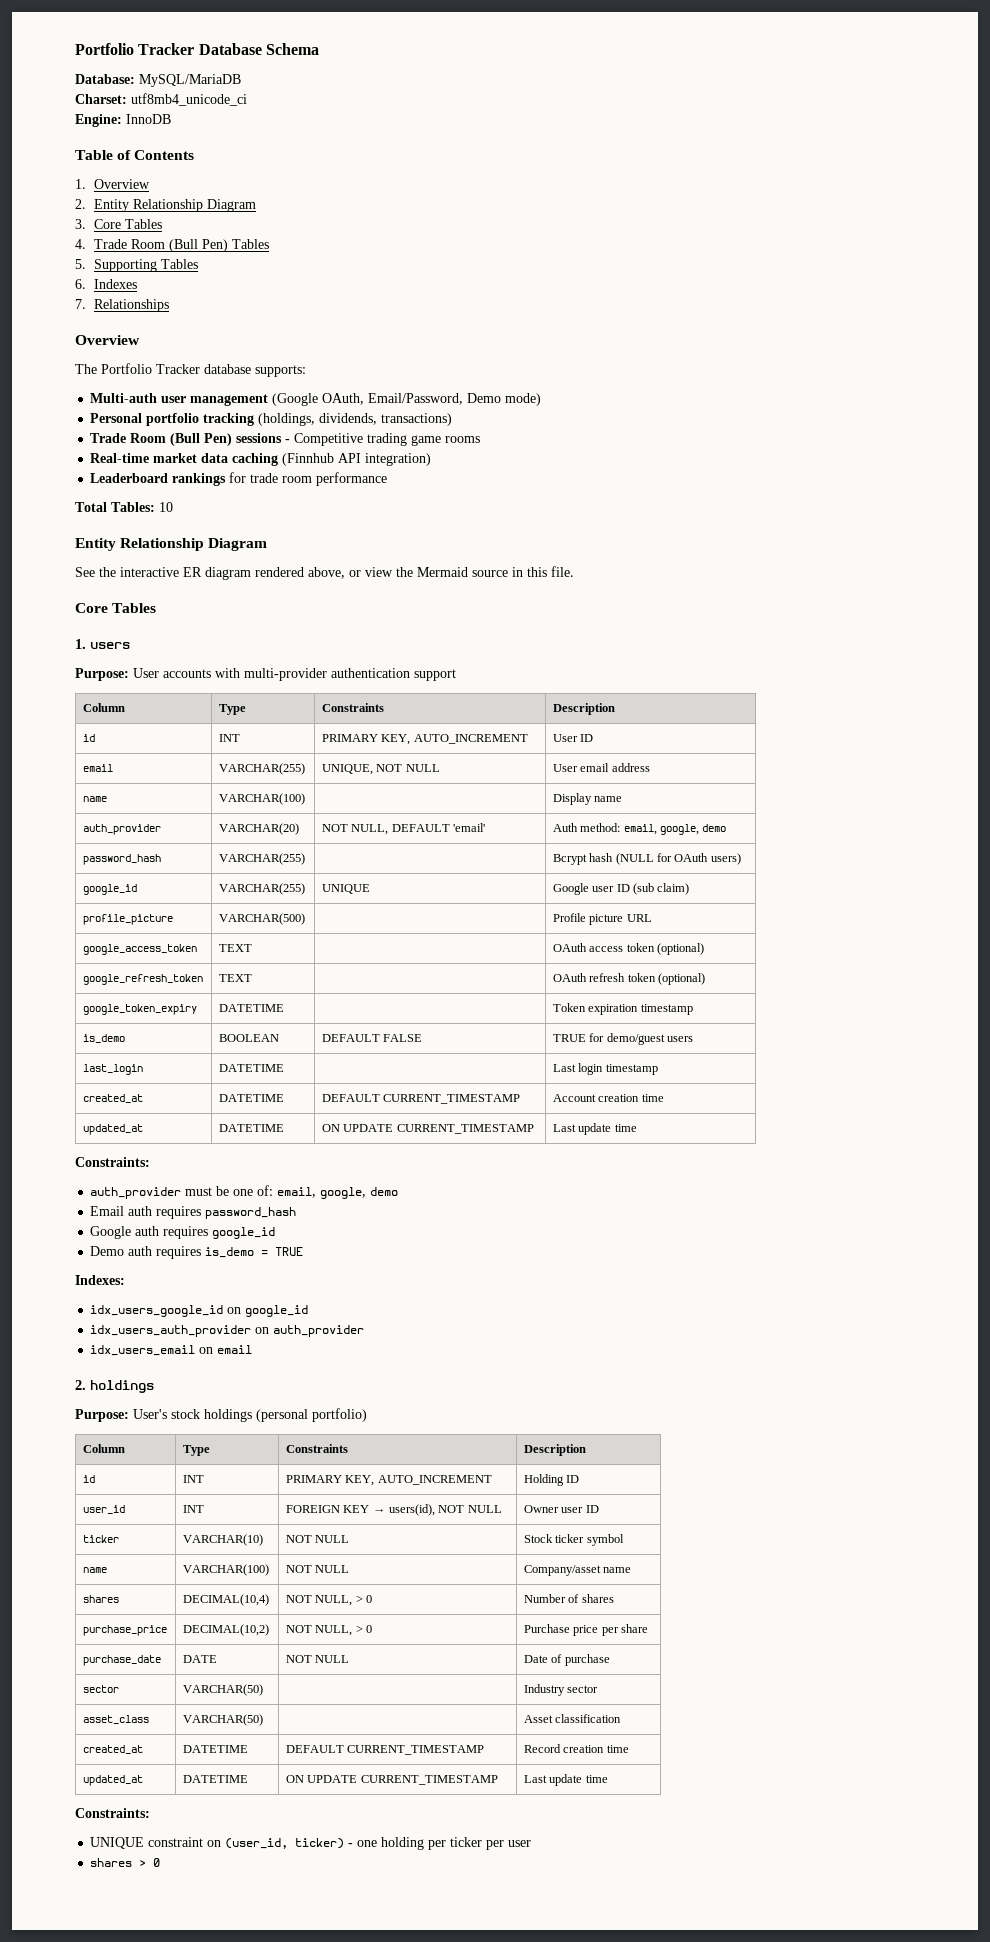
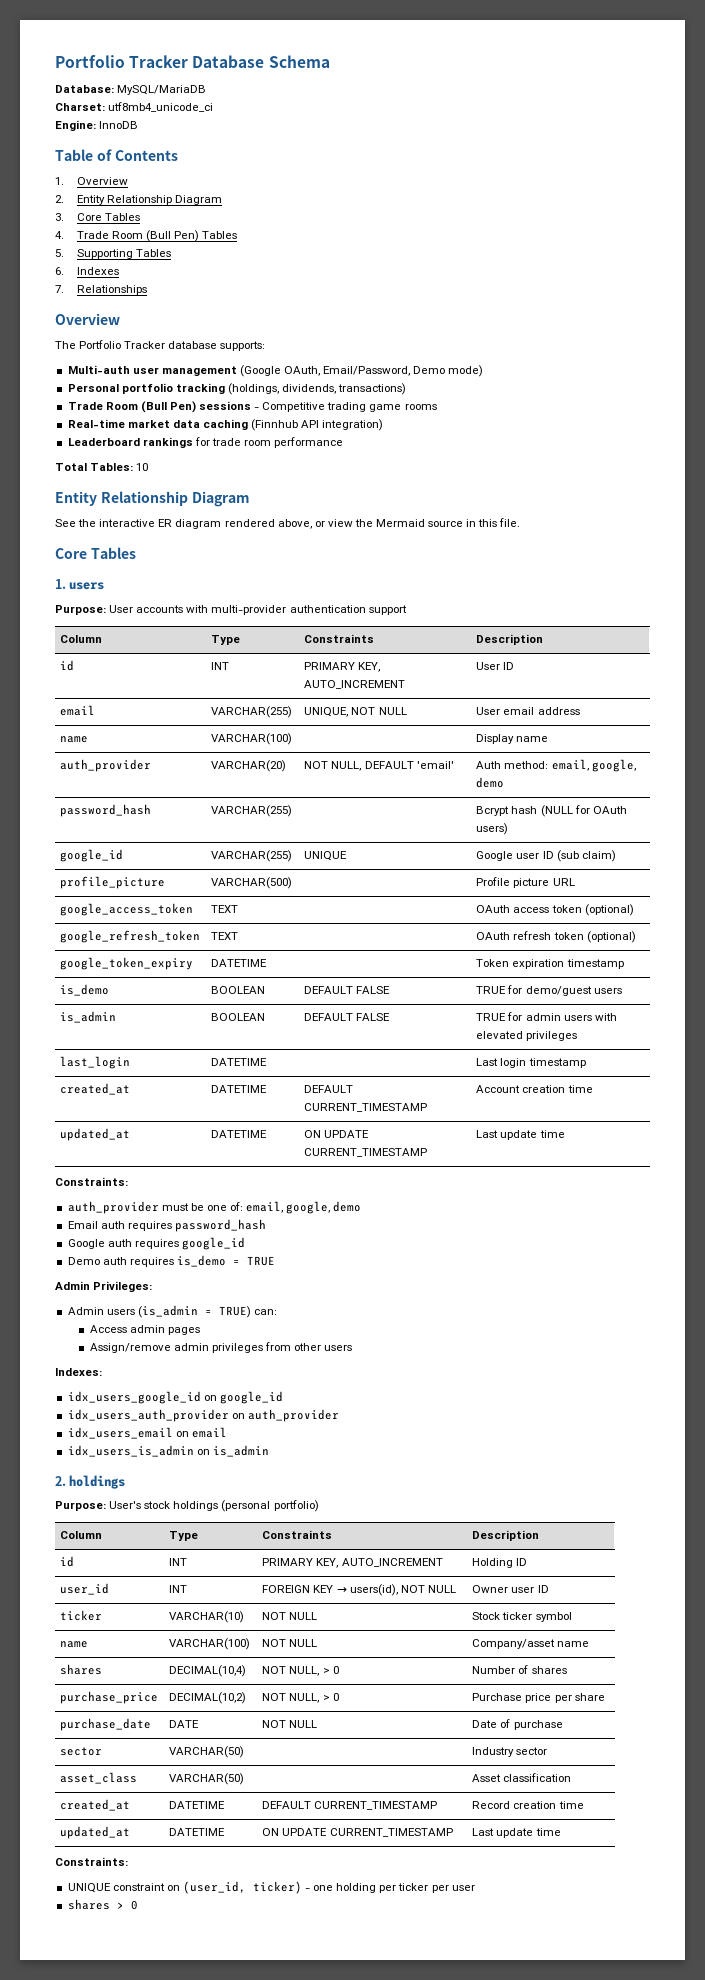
(694, 1039) none -> [60,1011,117,1023] [211,1013,266,1021] [304,1013,391,1021] [476,1012,617,1021] [476,1031,578,1041] // is_admin | BOOLEAN | DEFAULT FALSE | TRUE for admin users with elevated privileges
(304, 1251) none -> [55,1281,153,1292] [67,1305,277,1318] [89,1325,200,1335] [89,1342,353,1353] // Admin Privileges: // Admin users (is_admin = TRUE) can: // Access admin pages // Assign/remove admin privileges from other users
(253, 1349) none -> [67,1445,269,1457] // idx_users_is_admin on is_admin

